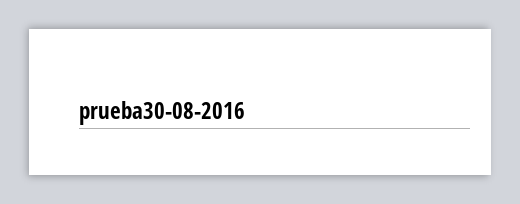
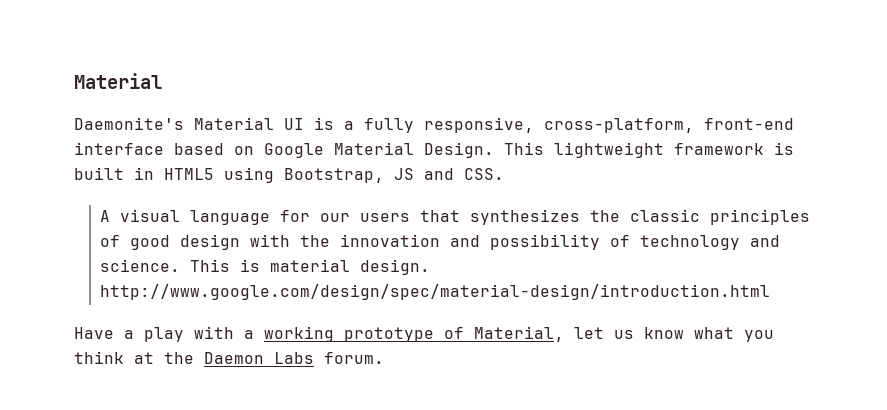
[79,101,245,125] prueba30-08-2016 -> [74,73,162,89] [74,117,794,133] [74,142,794,158] [74,167,504,183] [100,209,811,225] [100,234,781,250] [100,259,431,275] [100,284,771,300] [74,326,774,342] [74,351,384,364] Material // Daemonite's Material UI is a fully responsive, cross-platform, front-end interface based on Google Material Design. This lightweight framework is built in HTML5 using Bootstrap, JS and CSS. // A visual language for our users that synthesizes the classic principles of good design with the innovation and possibility of technology and science. This is material design. http://www.google.com/design/spec/material-design/introduction.html // Have a play with a working prototype of Material, let us know what you think at the Daemon Labs forum.

